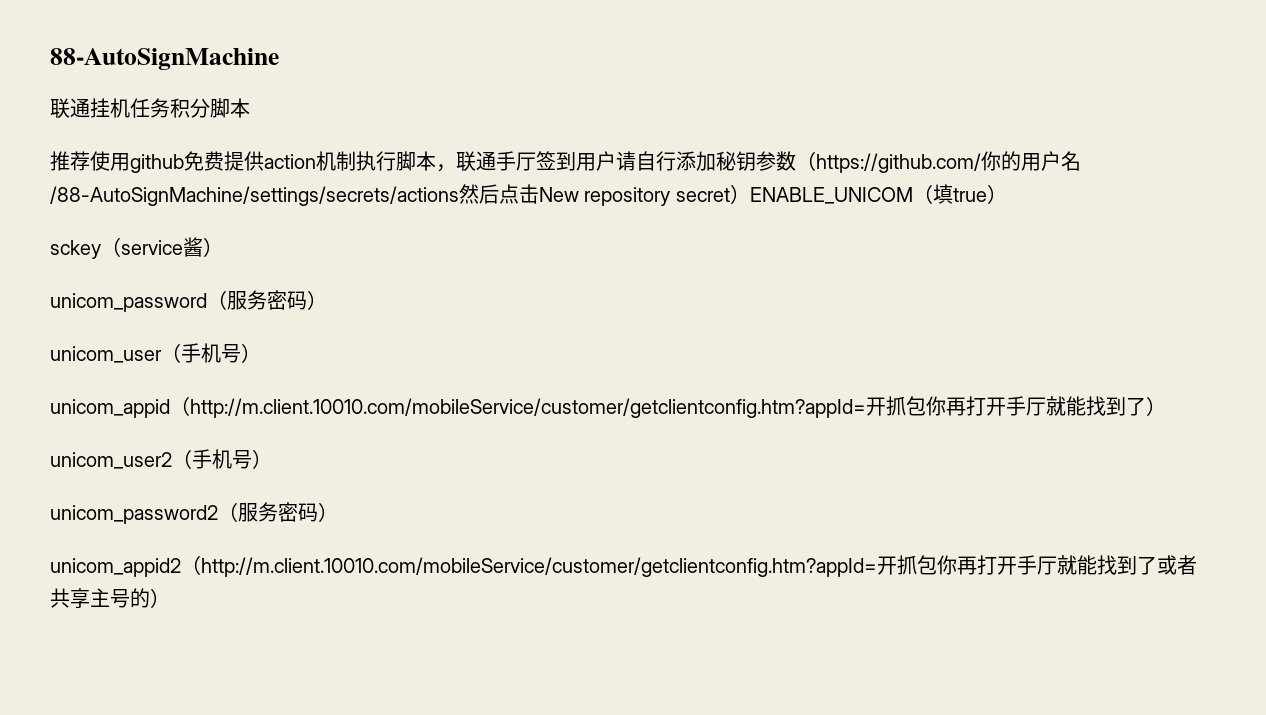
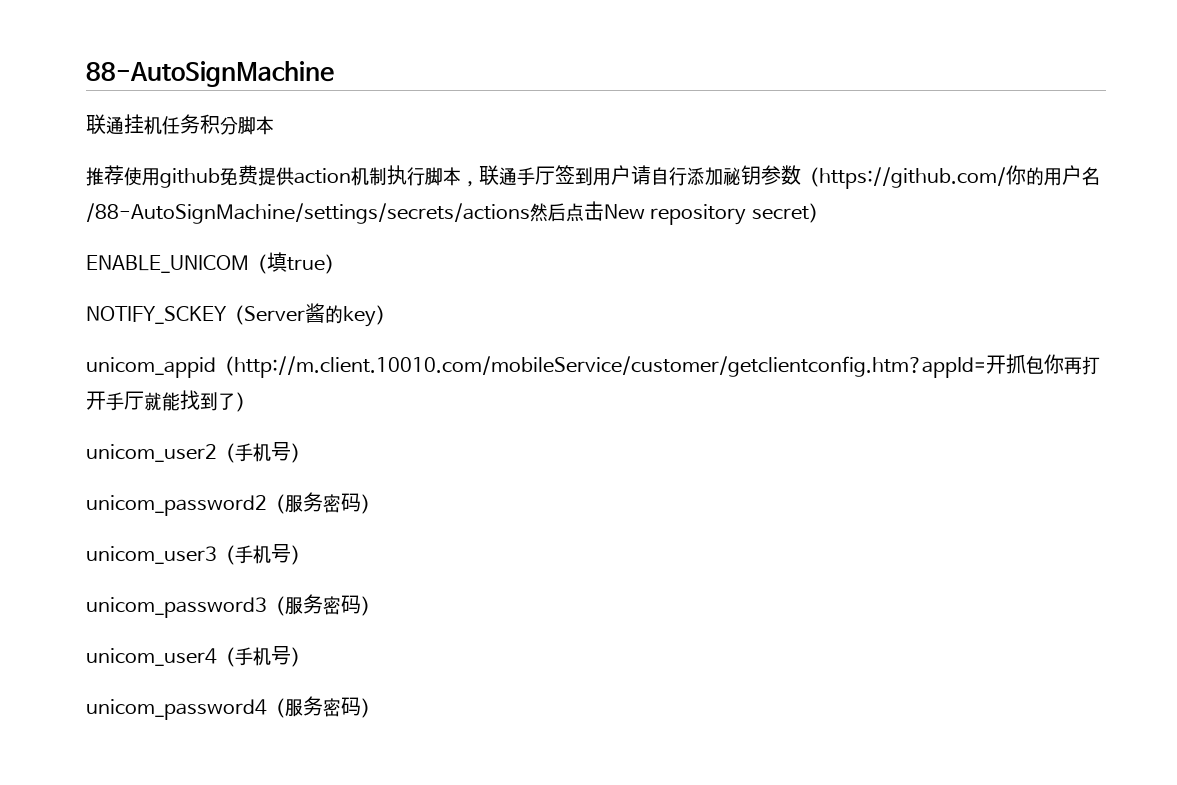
(750, 194) none -> (827, 213) //
[50,237,223,259] [50,290,327,312] [50,343,241,363] sckey（service酱） // unicom_password（服务密码） // unicom_user（手机号 -> [86,303,376,327] NOTIFY_SCKEY（Server酱的key
[50,555,1197,577] [50,588,150,609] unicom_appid2（http://m.client.10010.com/mobileService/customer/getclientconfig.htm?appId=开抓包你再打开手厅就能找到了或者共享主号的 -> [86,544,309,565] [86,594,379,618] [86,646,309,667] [86,696,361,720] unicom_user3（手机号） // unicom_password3（服务密码） // unicom_user4（手机号） // unicom_password4（服务密码

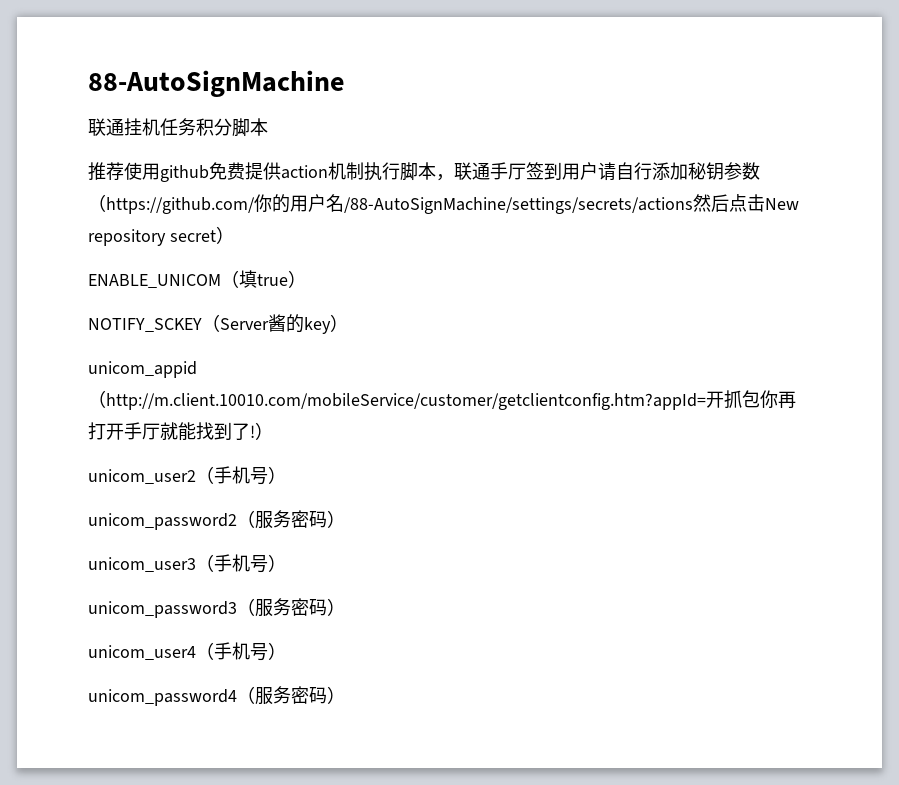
(236, 401) none -> [250,425,255,438] !

